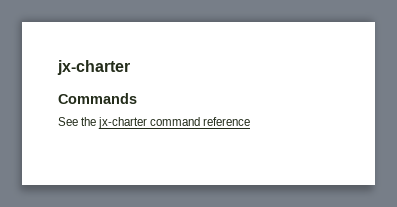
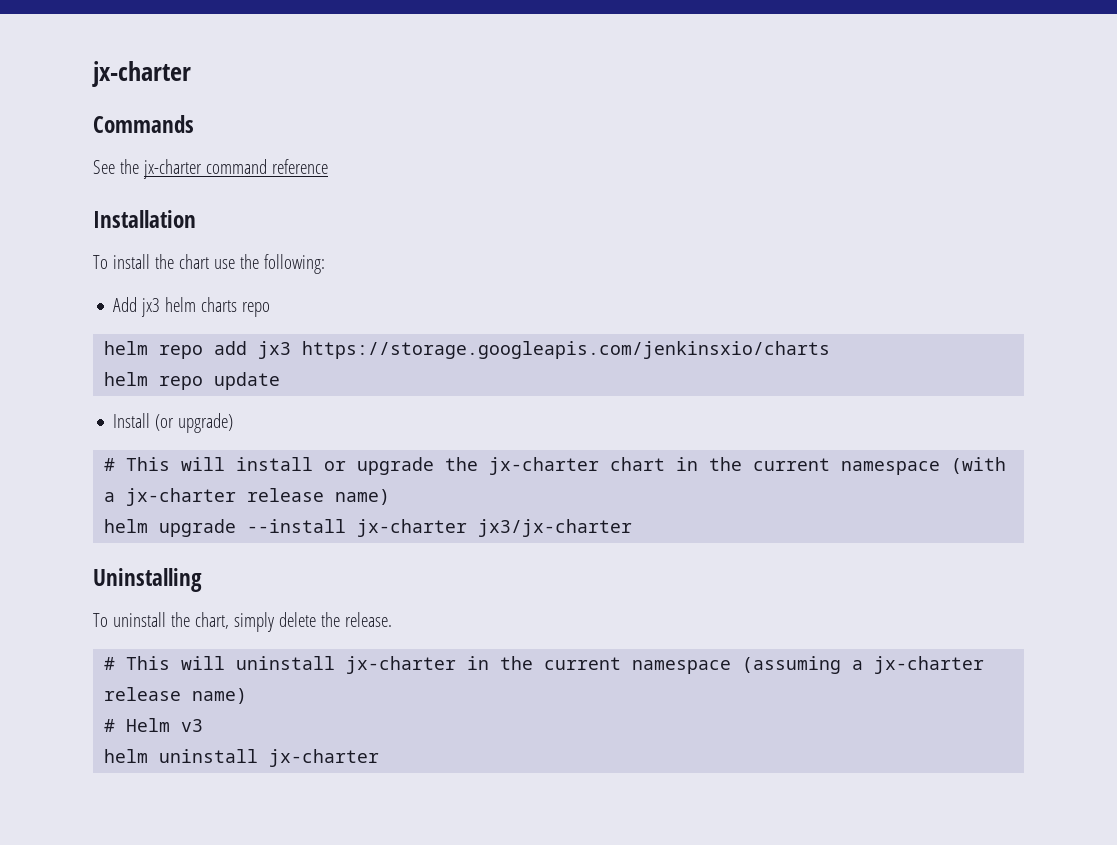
(251, 121) none -> [93,210,196,228] [93,254,325,274] [113,297,271,317] [104,341,831,359] [104,372,281,390] [113,413,234,433] [104,457,1007,475] [104,488,391,506] [104,519,633,537] [93,568,202,592] [93,612,392,632] [104,656,985,674] [104,687,248,704] [104,718,204,732] [104,749,380,767] // Installation // To install the chart use the following: // Add jx3 helm charts repo // helm repo add jx3 https://storage.googleapis.com/jenkinsxio/charts // helm repo update // Install (or upgrade) // # This will install or upgrade the jx-charter chart in the current namespace (with a jx-charter release name) // helm upgrade --install jx-charter jx3/jx-charter // Uninstalling // To uninstall the chart, simply delete the release. // # This will uninstall jx-charter in the current namespace (assuming a jx-charter release name) // # Helm v3 // helm uninstall jx-charter

